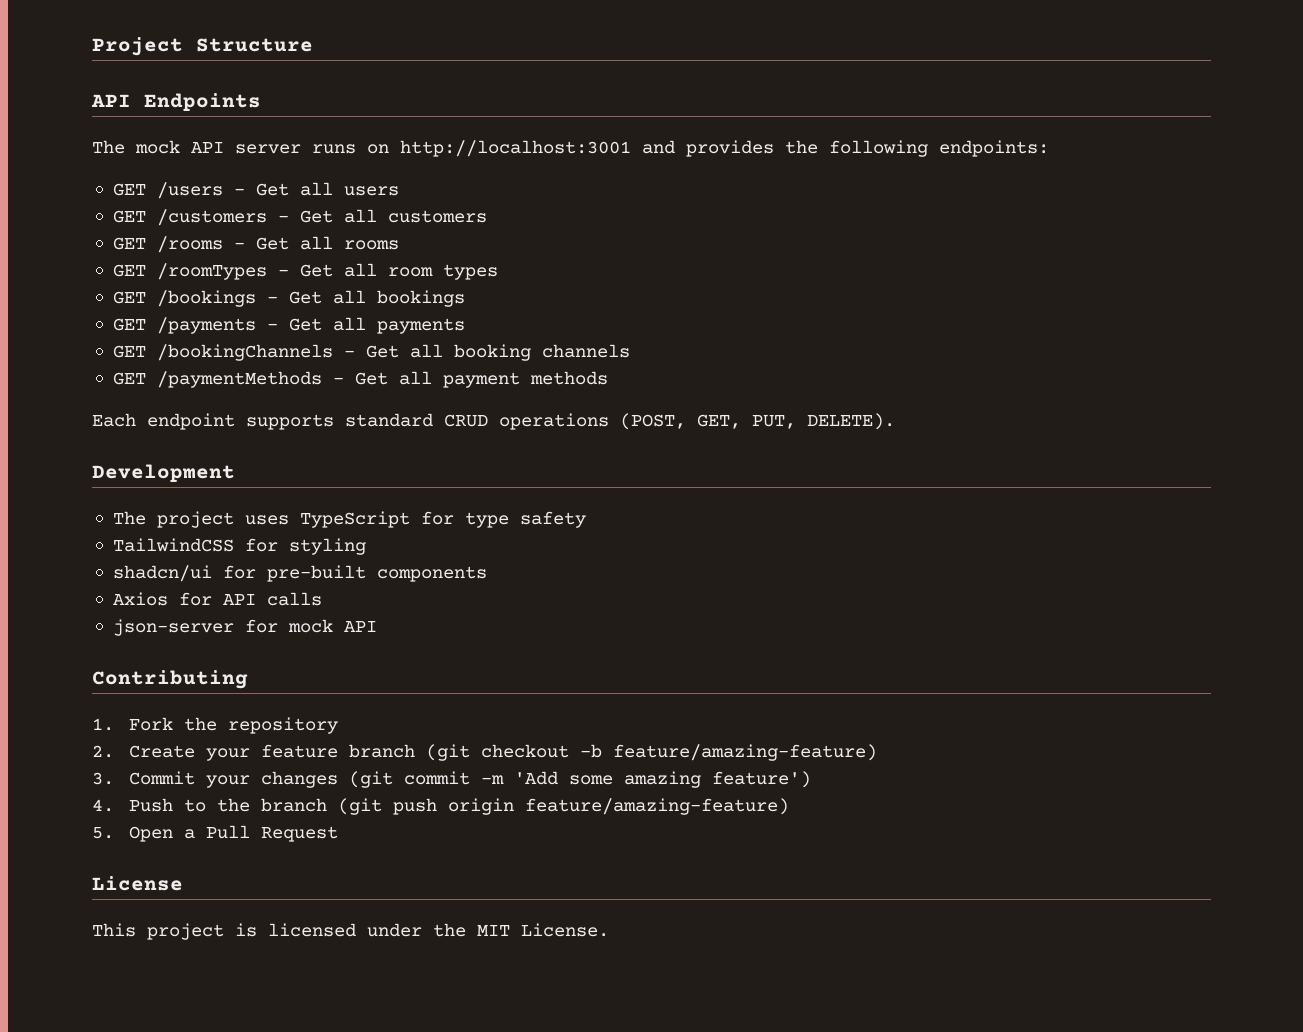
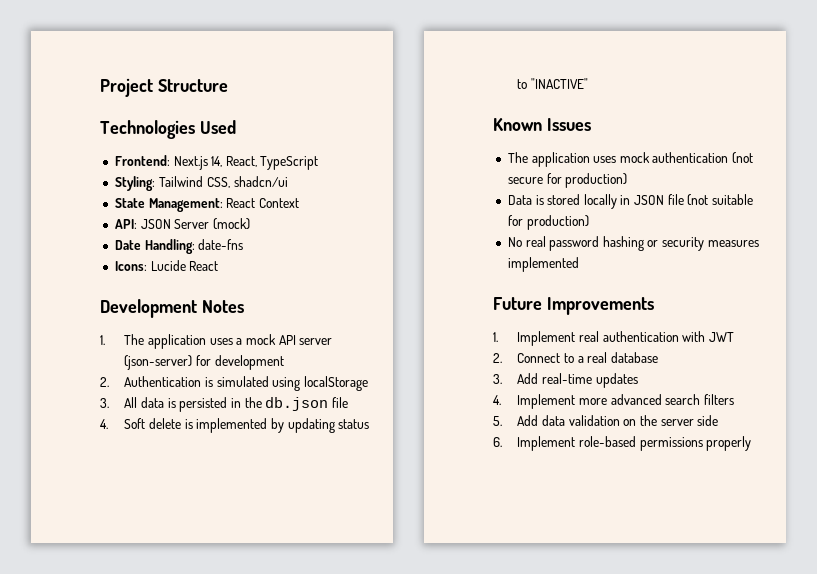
[91,93,261,111] [92,140,1049,157] [112,182,399,199] [112,209,487,226] [112,236,399,253] [112,263,498,280] [112,290,465,307] [112,317,465,334] [112,344,630,361] [112,371,608,388] [92,413,895,430] [92,464,235,482] [112,511,586,528] [112,538,366,555] [112,565,487,582] [112,592,322,606] [112,619,377,636] [92,670,248,689] [92,717,338,734] [92,744,877,761] [92,771,811,788] [92,798,789,815] [92,825,338,842] [92,876,183,891] [92,923,609,940] API Endpoints // The mock API server runs on http://localhost:3001 and provides the following endpoints: // GET /users - Get all users // GET /customers - Get all customers // GET /rooms - Get all rooms // GET /roomTypes - Get all room types // GET /bookings - Get all bookings // GET /payments - Get all payments // GET /bookingChannels - Get all booking channels // GET /paymentMethods - Get all payment methods // Each endpoint supports standard CRUD operations (POST, GET, PUT, DELETE). // Development // The project uses TypeScript for type safety // TailwindCSS for styling // shadcn/ui for pre-built components // Axios for API calls // json-server for mock API // Contributing // 1. Fork the repository // 2. Create your feature branch (git checkout -b feature/amazing-feature) // 3. Commit your changes (git commit -m 'Add some amazing feature') // 4. Push to the branch (git push origin feature/amazing-feature) // 5. Open a Pull Request // License // This project is licensed under the MIT License. -> [100,120,236,139] [114,155,319,170] [114,176,288,191] [114,198,299,212] [114,218,250,230] [114,239,244,254] [114,260,219,271] [100,299,244,318] [100,334,333,349] [124,355,284,370] [100,376,369,391] [100,397,348,412] [100,418,370,433] [517,78,589,89] [493,118,591,131] [507,152,754,167] [507,173,628,188] [507,194,754,209] [507,215,589,230] [507,236,759,251] [507,257,579,272] [493,297,654,315] [493,331,735,346] [493,352,659,363] [493,373,638,388] [493,394,735,409] [493,415,719,426] [493,436,752,451] Technologies Used // Frontend: Next.js 14, React, TypeScript // Styling: Tailwind CSS, shadcn/ui // State Management: React Context // API: JSON Server (mock) // Date Handling: date-fns // Icons: Lucide React // Development Notes // 1. The application uses a mock API server (json-server) for development // 2. Authentication is simulated using localStorage // 3. All data is persisted in the db.json file // 4. Soft delete is implemented by updating status to "INACTIVE" // Known Issues // The application uses mock authentication (not secure for production) // Data is stored locally in JSON file (not suitable for production) // No real password hashing or security measures implemented // Future Improvements // 1. Implement real authentication with JWT // 2. Connect to a real database // 3. Add real-time updates // 4. Implement more advanced search filters // 5. Add data validation on the server side // 6. Implement role-based permissions properly

